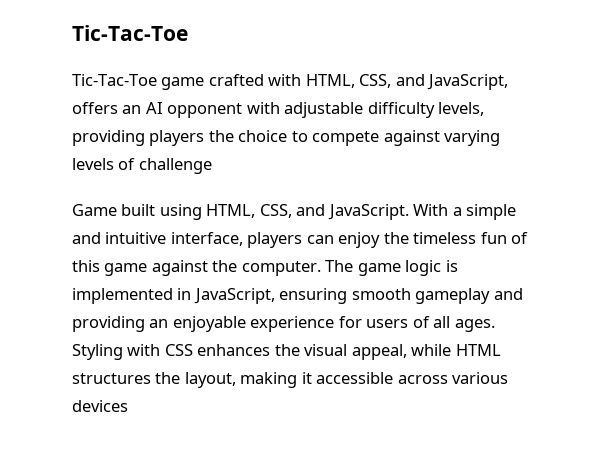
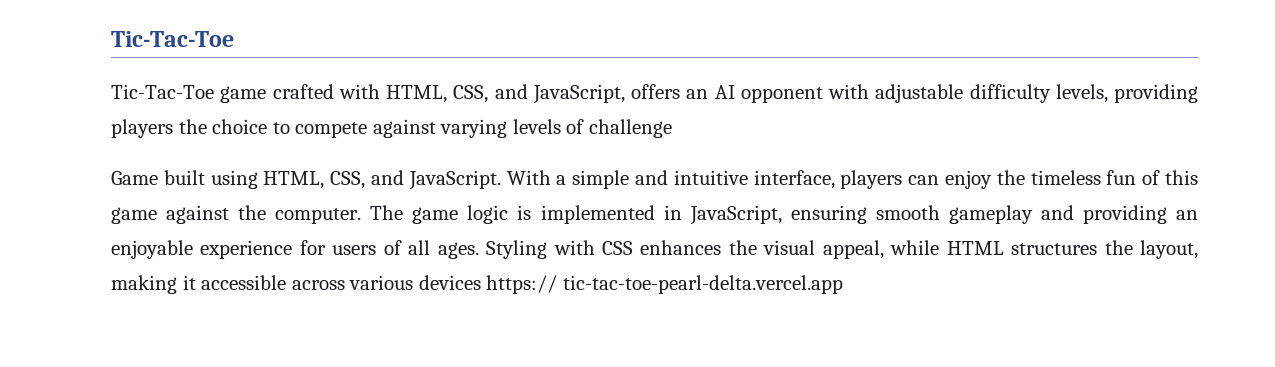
(128, 406) none -> [486,275,843,294] https:// tic-tac-toe-pearl-delta.vercel.app

